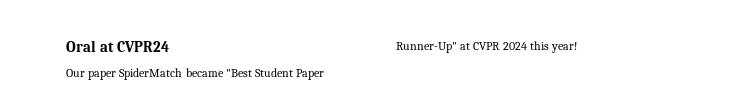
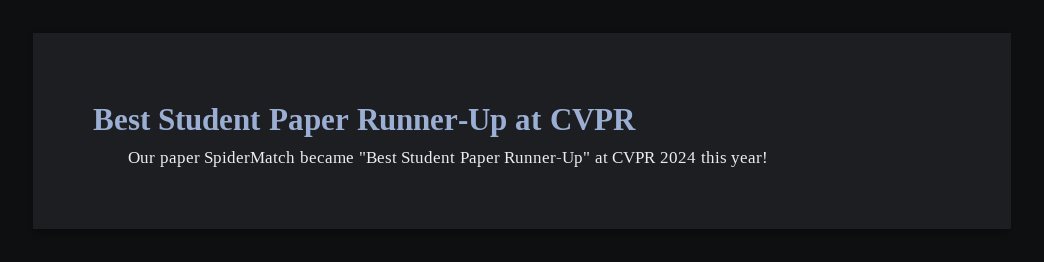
[66,40,169,52] Oral at CVPR24 -> [93,108,636,137] Best Student Paper Runner-Up at CVPR

